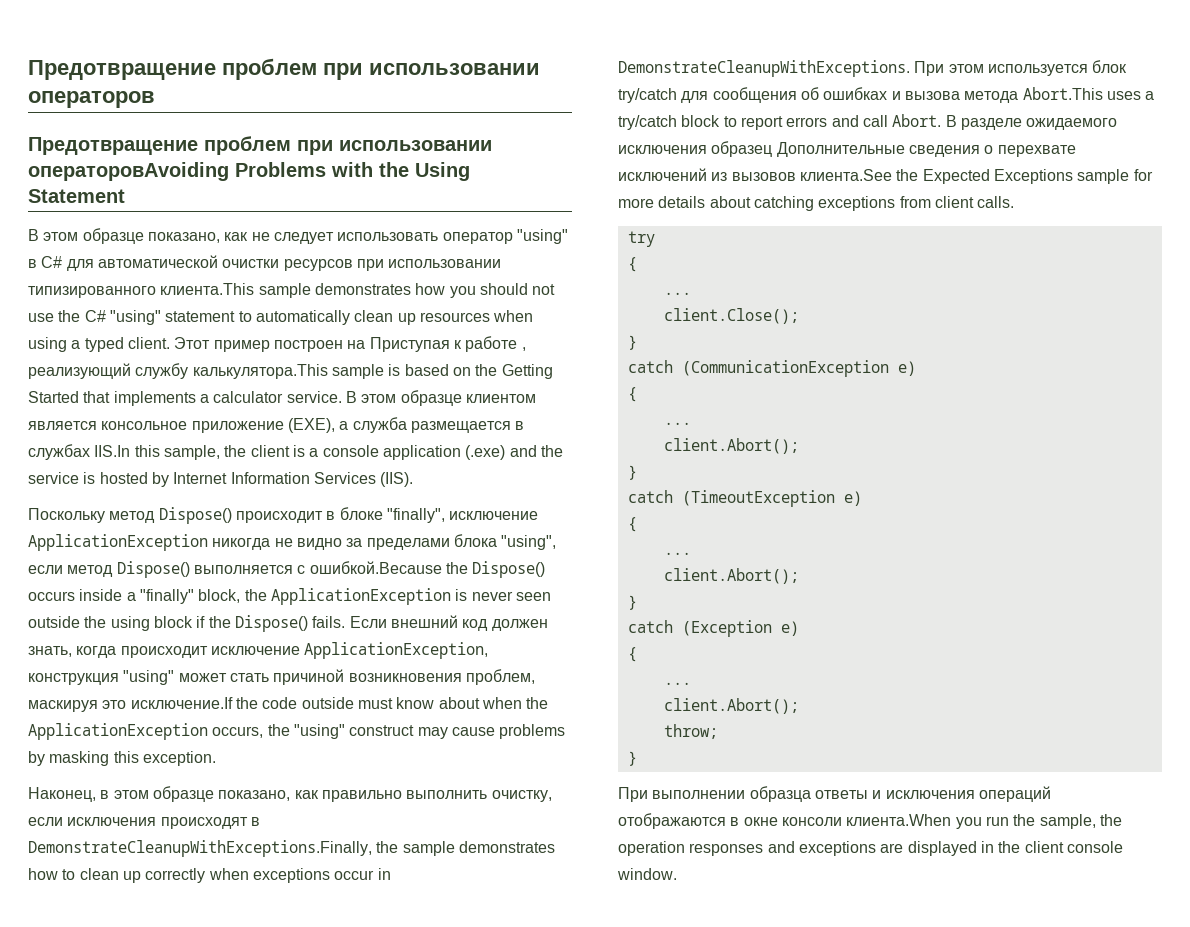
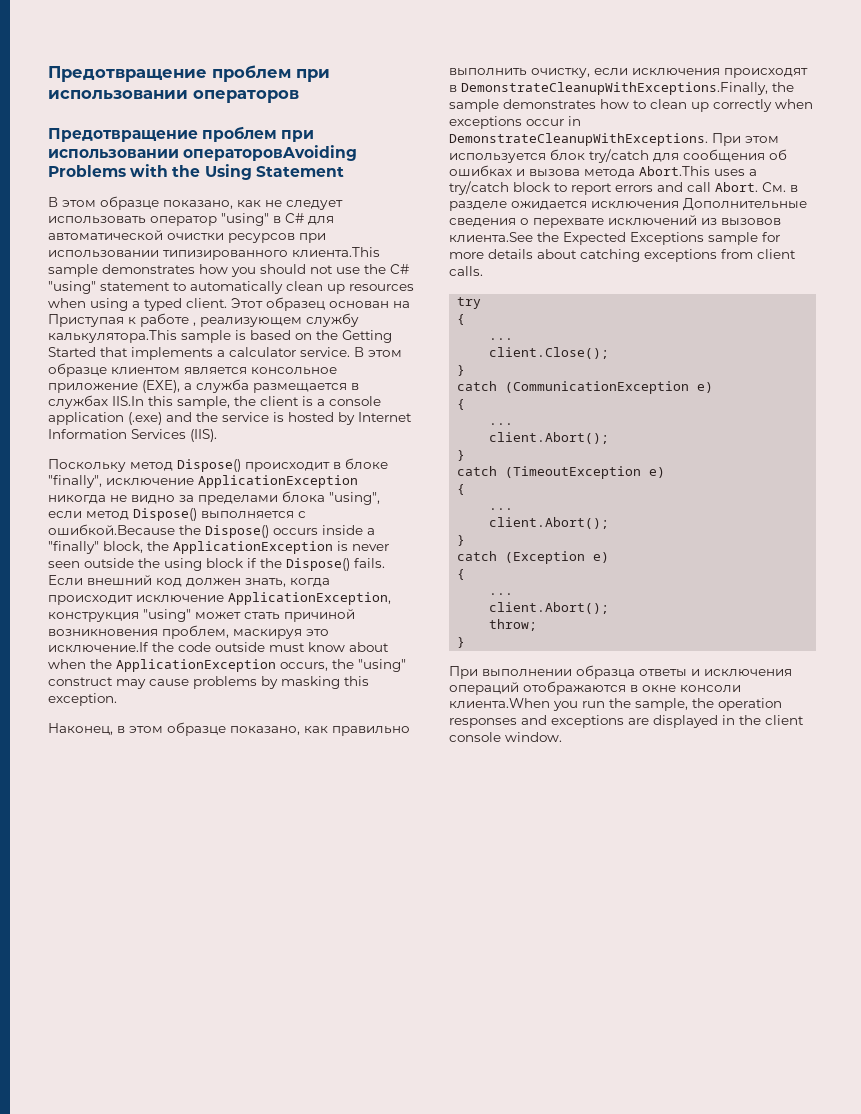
[213,340,343,352] пример построен -> [266,297,389,311] образец основан
[28,363,131,379] реализующий -> [200,317,302,327] реализующем
[945,115,1118,130] [618,141,773,157] В разделе ожидаемого исключения образец -> [762,182,798,192] [449,201,679,211] См. в разделе ожидается исключения

